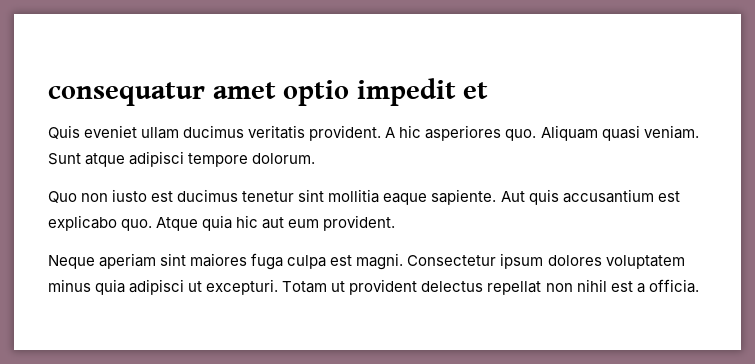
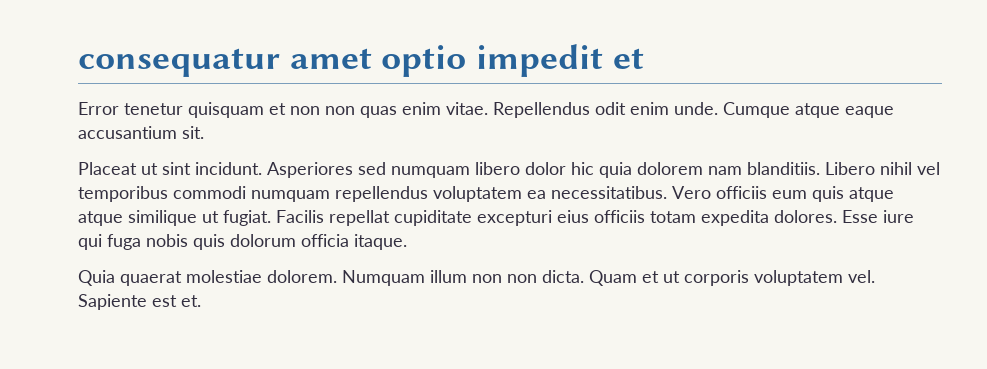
[48,125,699,141] [48,151,316,167] [48,189,680,205] [48,215,396,231] [48,253,685,270] [48,279,699,295] Quis eveniet ullam ducimus veritatis provident. A hic asperiores quo. Aliquam quasi veniam. Sunt atque adipisci tempore dolorum. // Quo non iusto est ducimus tenetur sint mollitia eaque sapiente. Aut quis accusantium est explicabo quo. Atque quia hic aut eum provident. // Neque aperiam sint maiores fuga culpa est magni. Consectetur ipsum dolores voluptatem minus quia adipisci ut excepturi. Totam ut provident delectus repellat non nihil est a officia. -> [78,102,894,118] [78,126,204,139] [78,162,940,178] [78,186,894,202] [78,210,914,226] [78,234,407,250] [78,270,875,286] [78,294,201,310] Error tenetur quisquam et non non quas enim vitae. Repellendus odit enim unde. Cumque atque eaque accusantium sit. // Placeat ut sint incidunt. Asperiores sed numquam libero dolor hic quia dolorem nam blanditiis. Libero nihil vel temporibus commodi numquam repellendus voluptatem ea necessitatibus. Vero officiis eum quis atque atque similique ut fugiat. Facilis repellat cupiditate excepturi eius officiis totam expedita dolores. Esse iure qui fuga nobis quis dolorum officia itaque. // Quia quaerat molestiae dolorem. Numquam illum non non dicta. Quam et ut corporis voluptatem vel. Sapiente est et.

